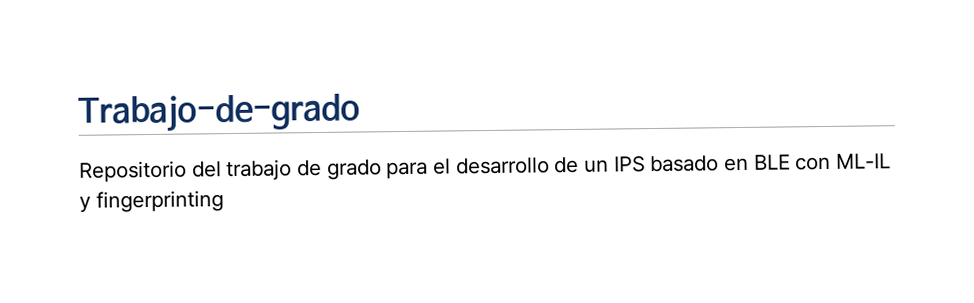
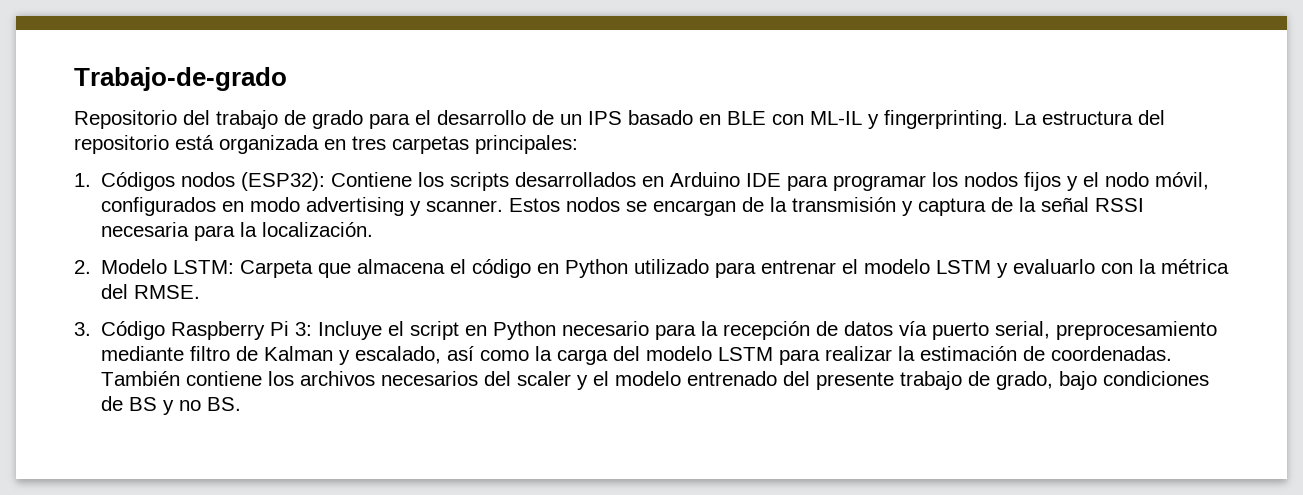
[95,190,224,213] fingerprinting -> [884,110,1165,129] [74,135,578,154] [74,172,1210,191] [101,197,1145,216] [101,222,374,241] [74,259,1230,278] [101,284,201,299] [74,321,1218,340] [101,346,1173,365] [101,371,1210,390] [101,396,242,415] fingerprinting. La estructura del repositorio está organizada en tres carpetas principales: // 1. Códigos nodos (ESP32): Contiene los scripts desarrollados en Arduino IDE para programar los nodos fijos y el nodo móvil, configurados en modo advertising y scanner. Estos nodos se encargan de la transmisión y captura de la señal RSSI necesaria para la localización. // 2. Modelo LSTM: Carpeta que almacena el código en Python utilizado para entrenar el modelo LSTM y evaluarlo con la métrica del RMSE. // 3. Código Raspberry Pi 3: Incluye el script en Python necesario para la recepción de datos vía puerto serial, preprocesamiento mediante filtro de Kalman y escalado, así como la carga del modelo LSTM para realizar la estimación de coordenadas. También contiene los archivos necesarios del scaler y el modelo entrenado del presente trabajo de grado, bajo condiciones de BS y no BS.

